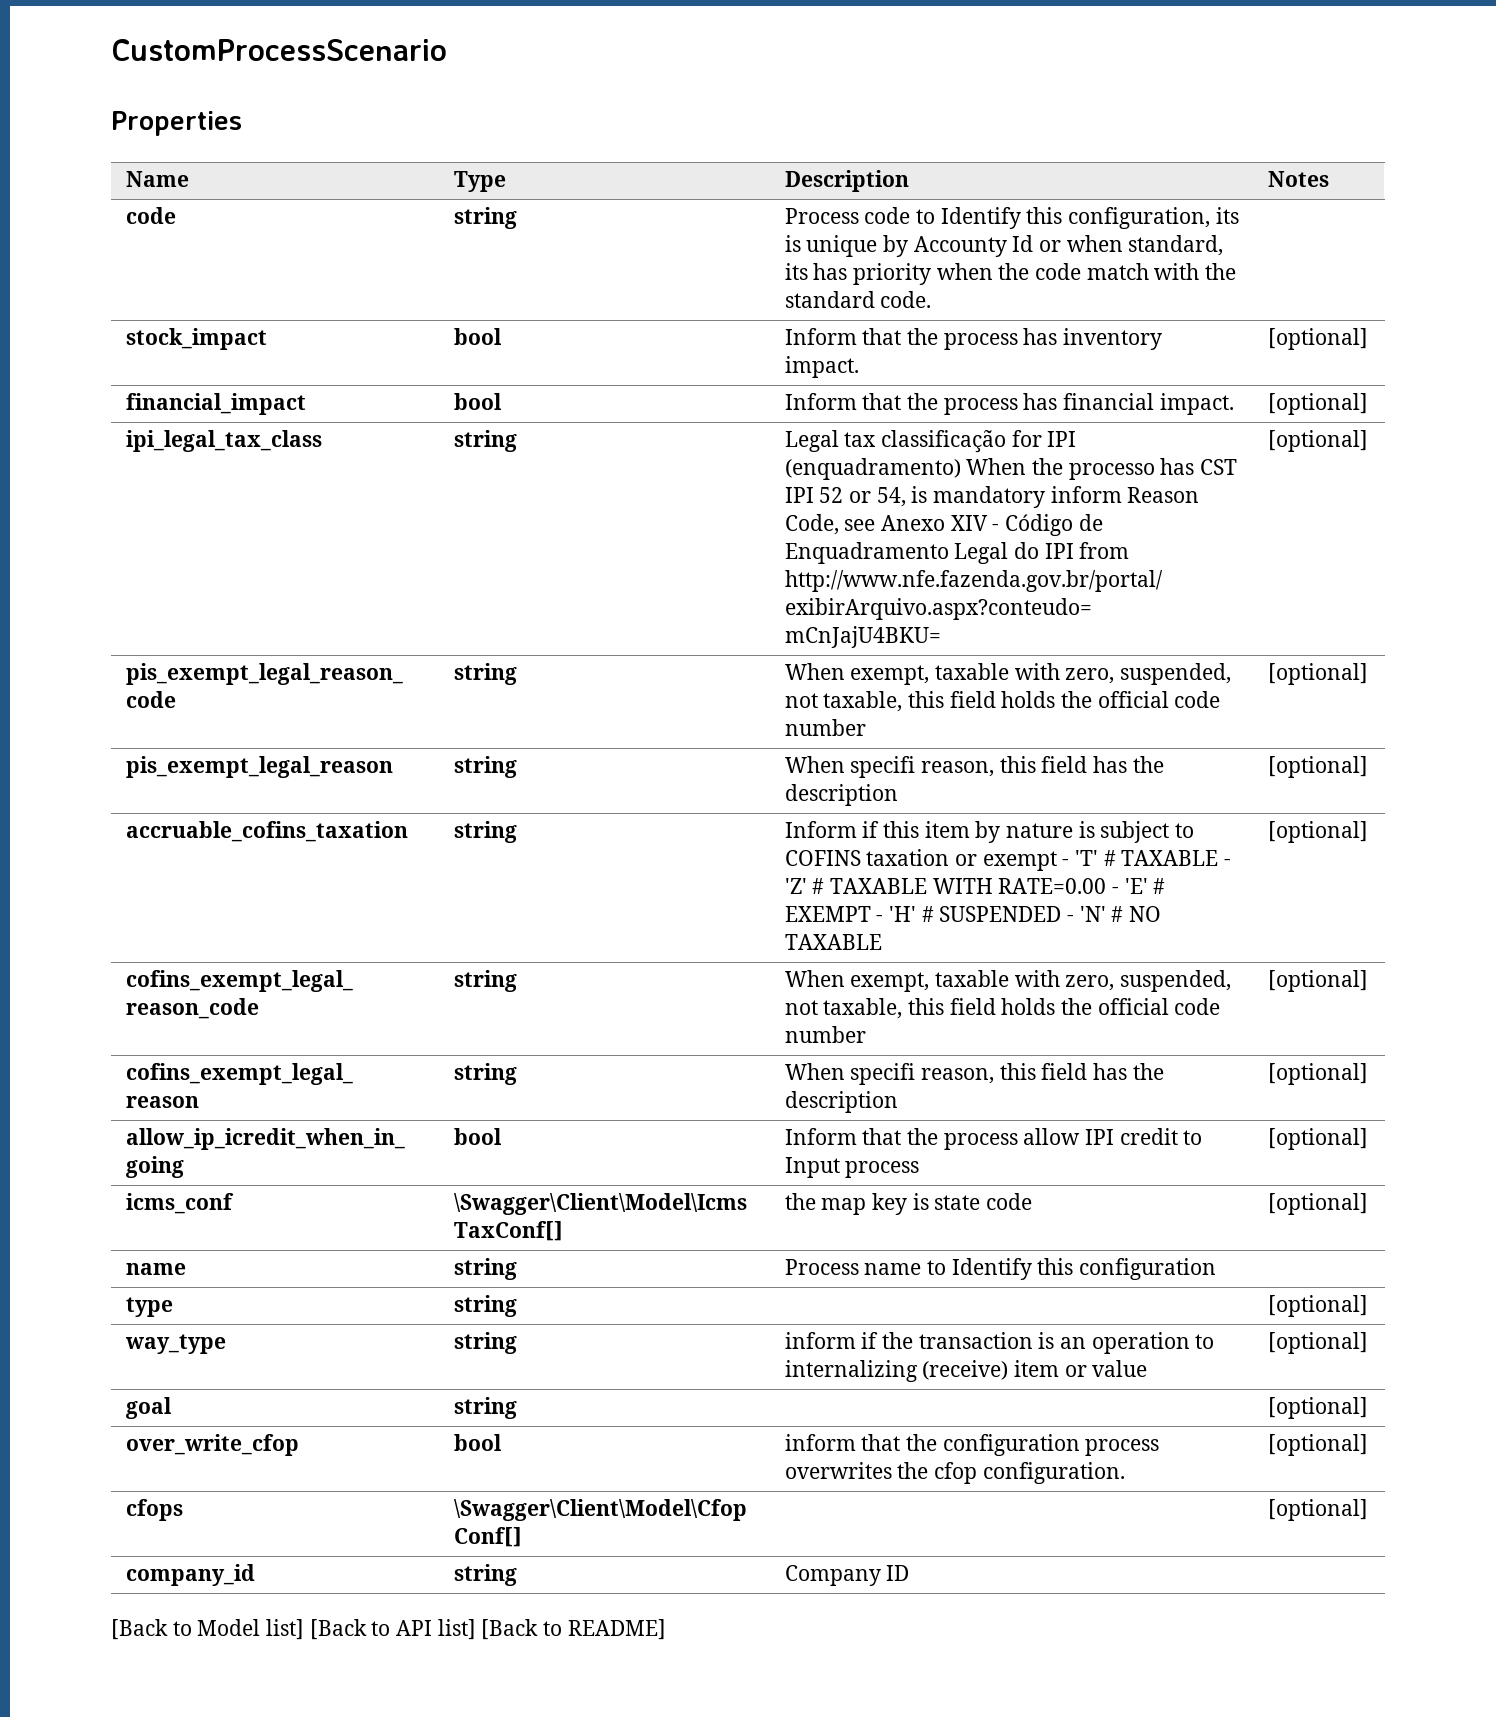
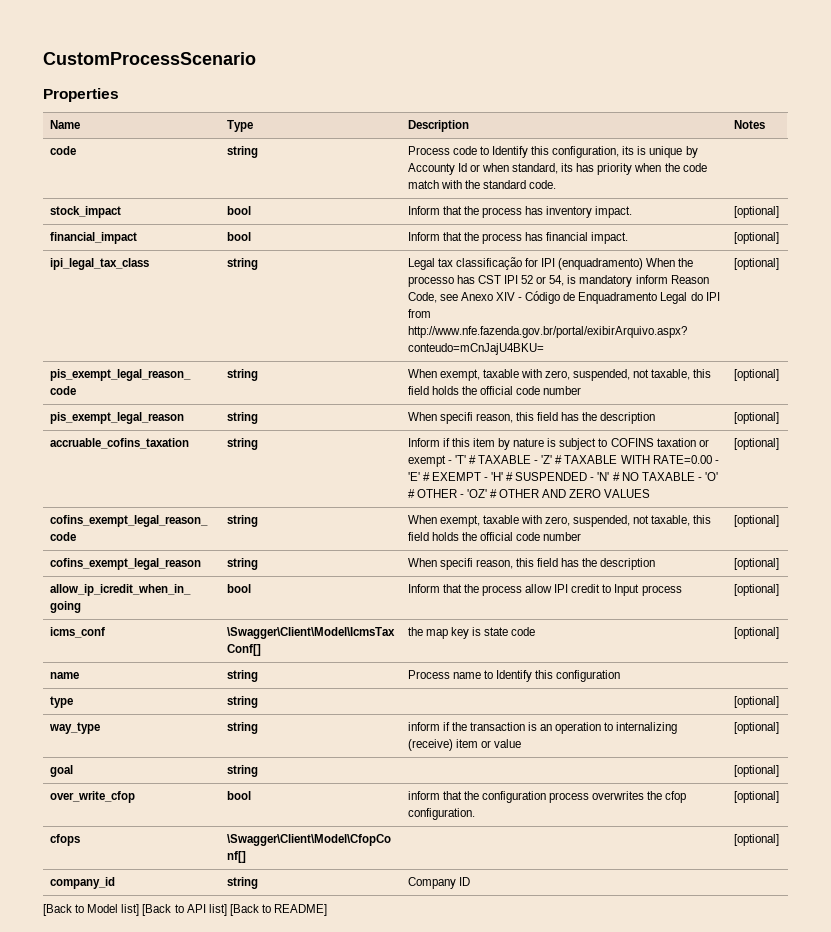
(882, 942) none -> [697,472,718,481] [407,489,651,498] - 'O' # OTHER - 'OZ' # OTHER AND ZERO VALUES

